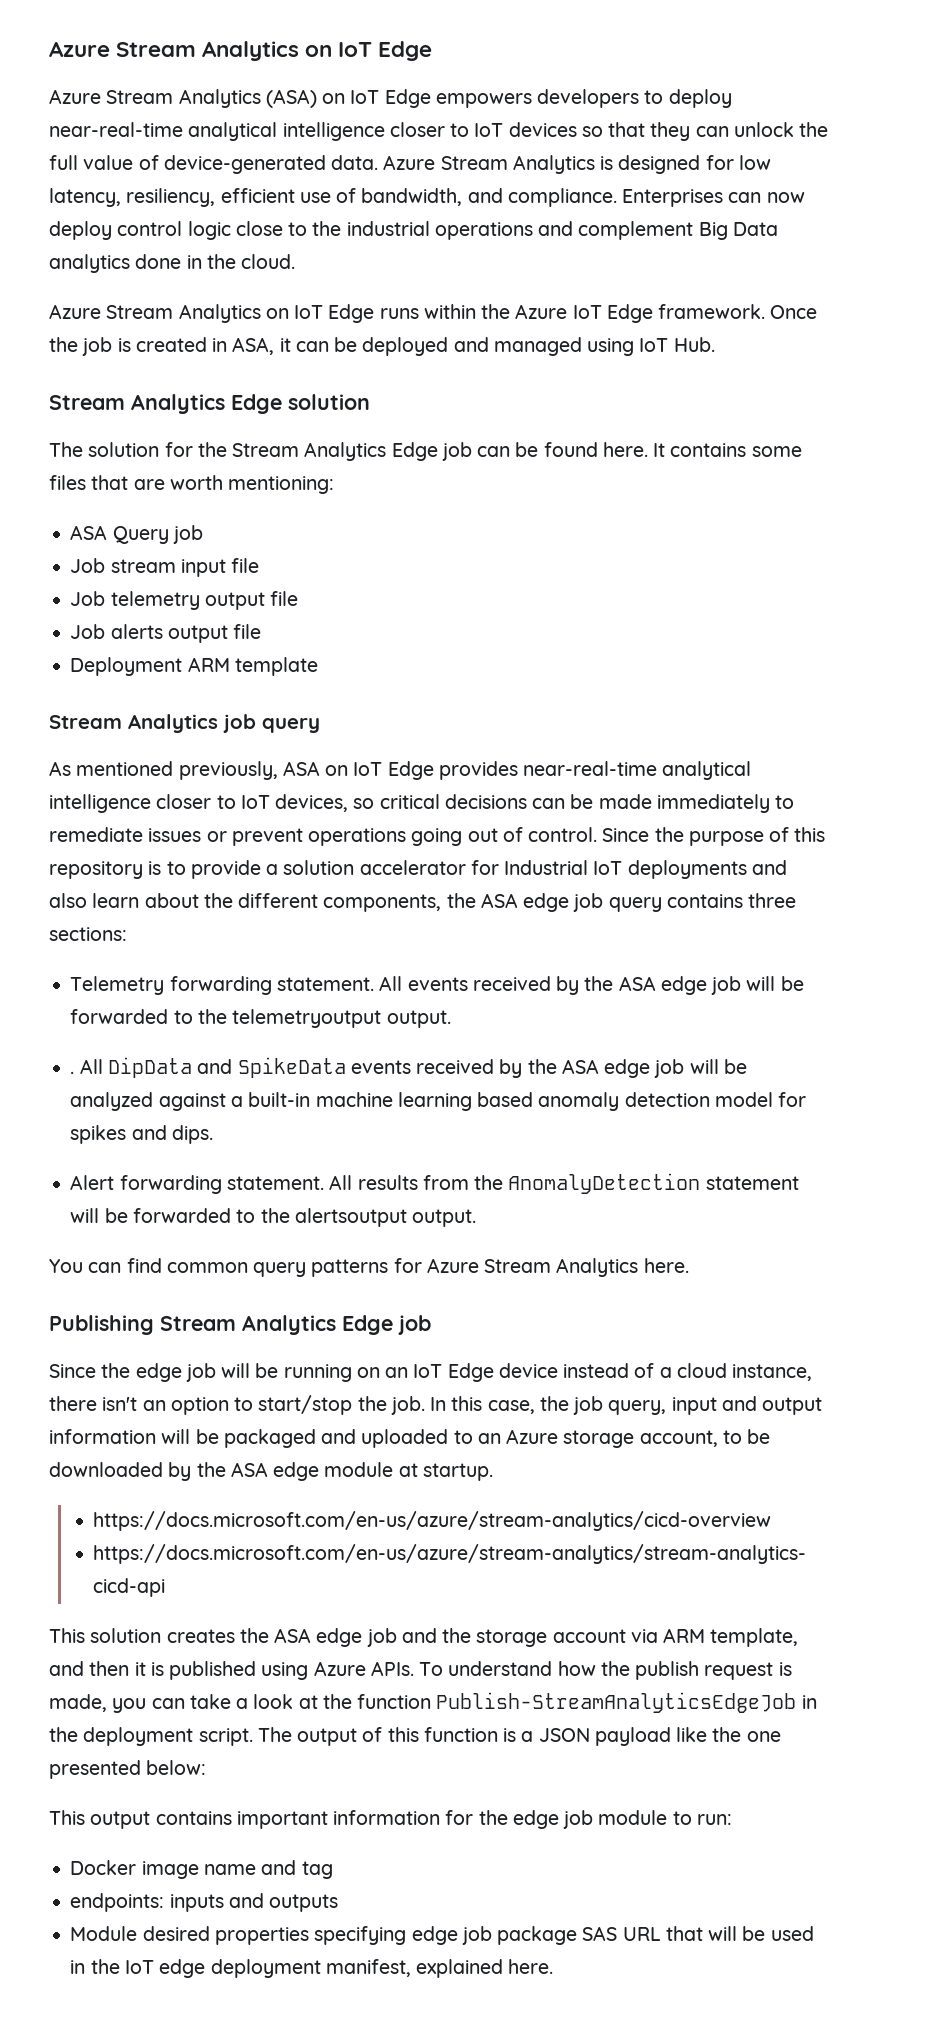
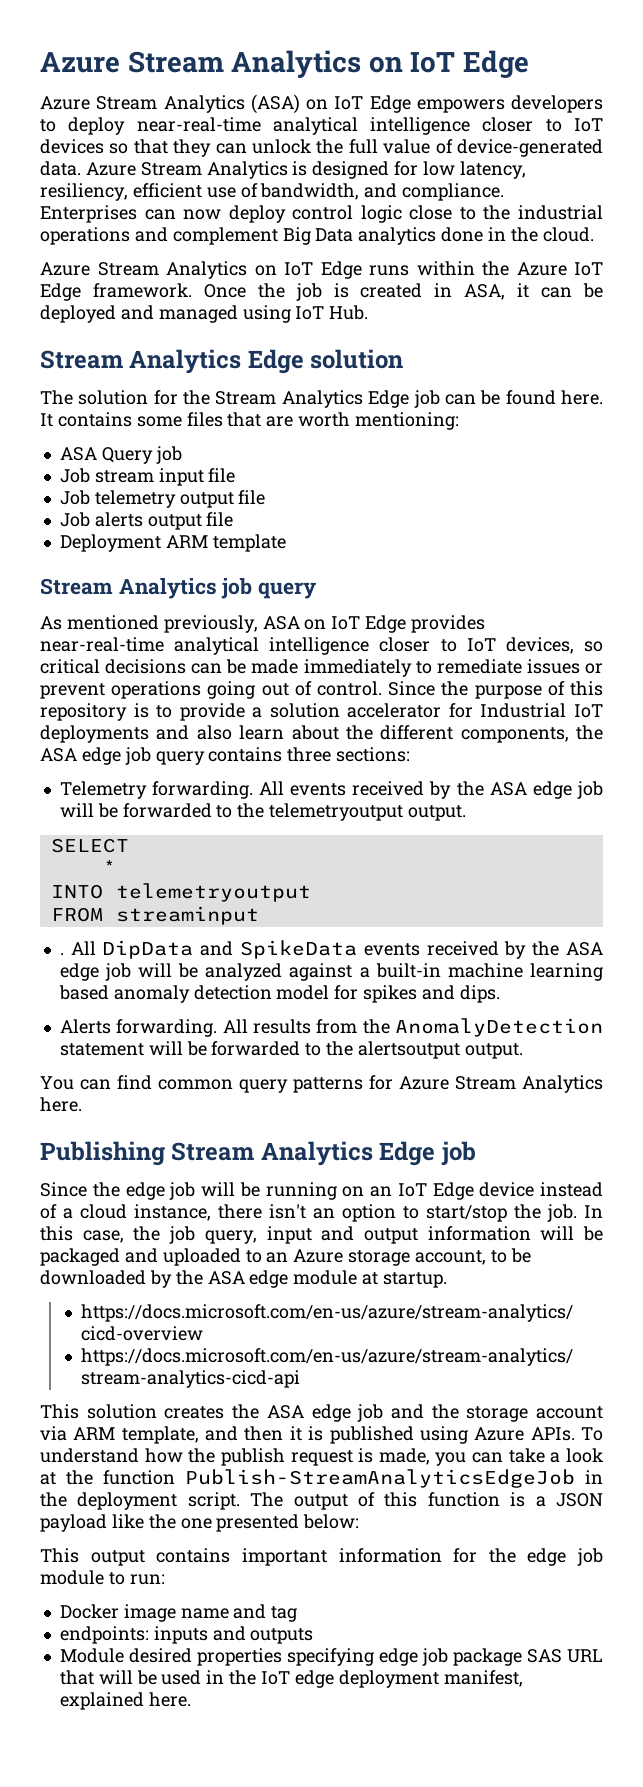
[169,976,374,995] forwarding statement. -> [151,781,253,799] forwarding.
(451, 1019) none -> [50,838,129,853] [102,860,116,875] [50,883,311,902] [50,906,259,925] // SELECT // * // INTO telemetryoutput // FROM streaminput
[70,1175,324,1194] Alert forwarding statement. -> [59,1019,218,1037] Alerts forwarding.

